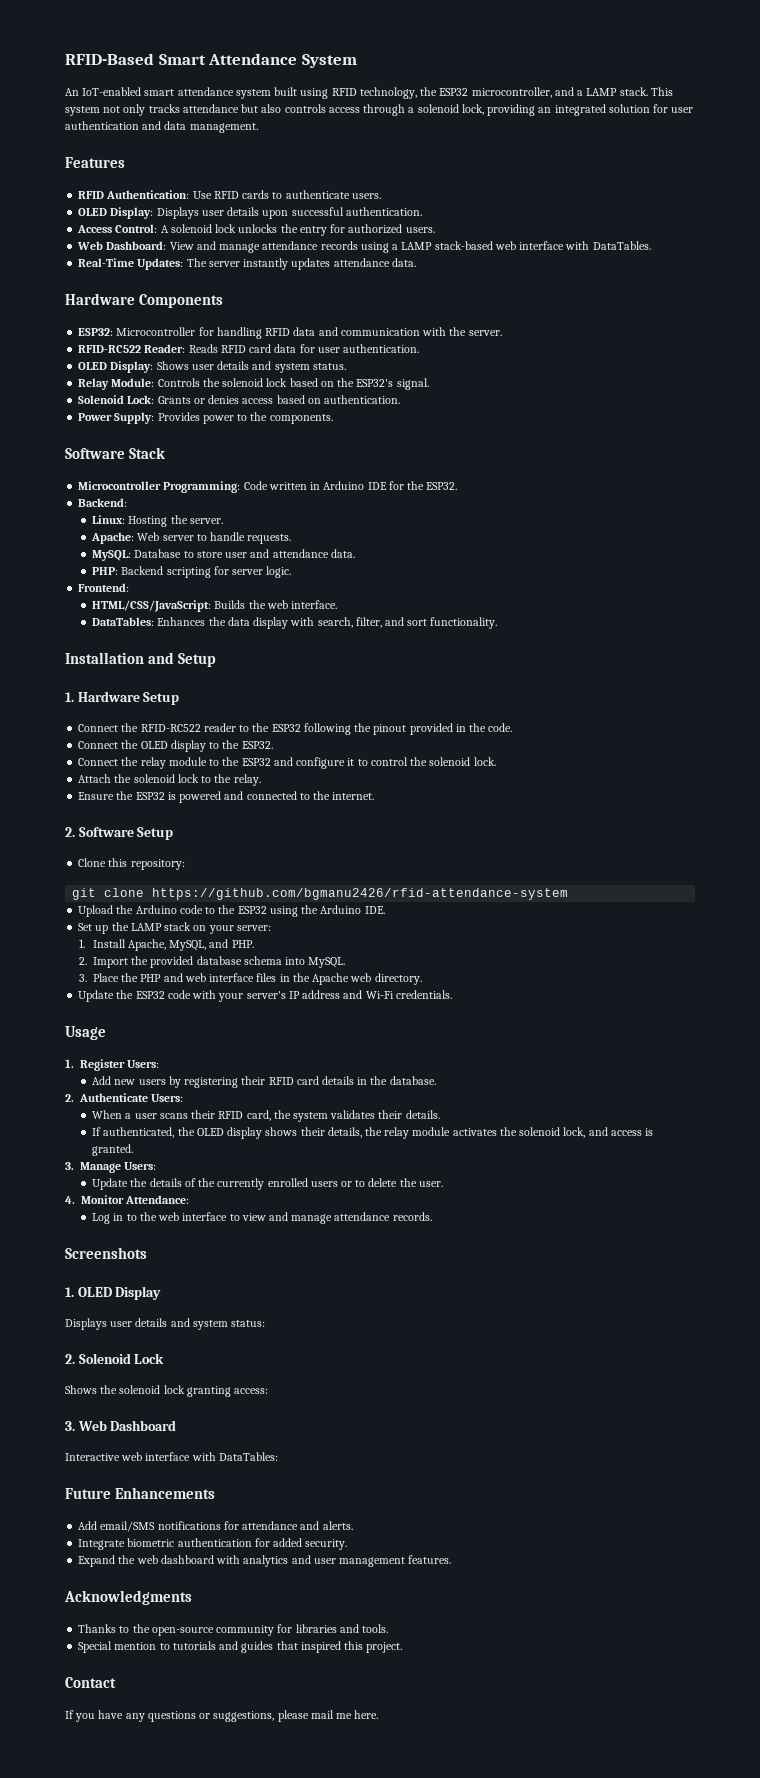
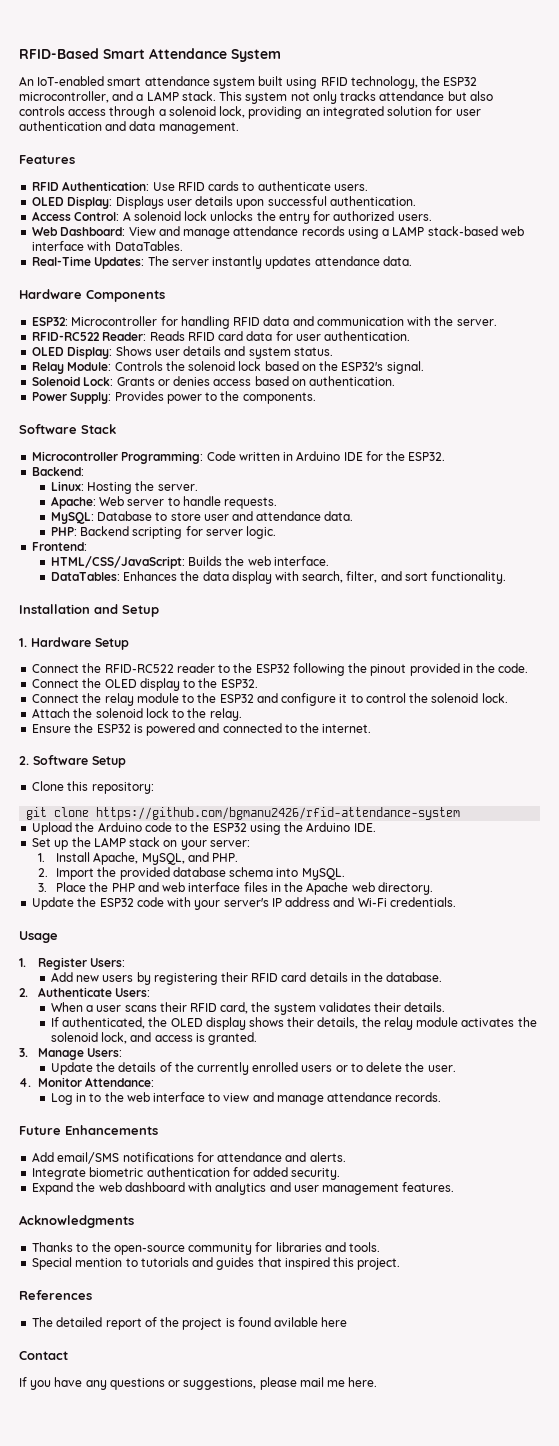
[65,1247,147,1259] [65,1286,162,1300] [65,1318,266,1330] [65,1353,165,1364] [65,1385,269,1397] [65,1420,177,1431] [65,1452,278,1461] // Screenshots // 1. OLED Display // Displays user details and system status: // 2. Solenoid Lock // Shows the solenoid lock granting access: // 3. Web Dashboard // Interactive web interface with DataTables: -> (442, 1097) none
(403, 1647) none -> [19,1290,92,1300] [32,1317,348,1330] // References // The detailed report of the project is found avilable here

